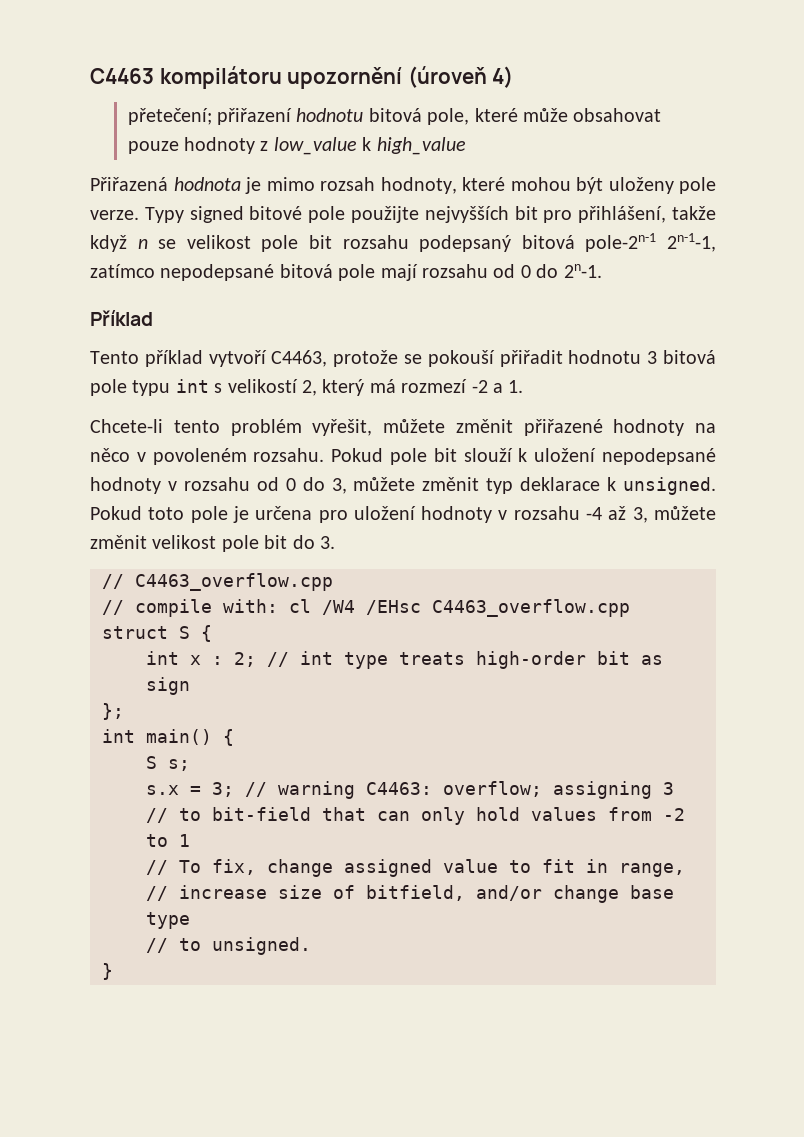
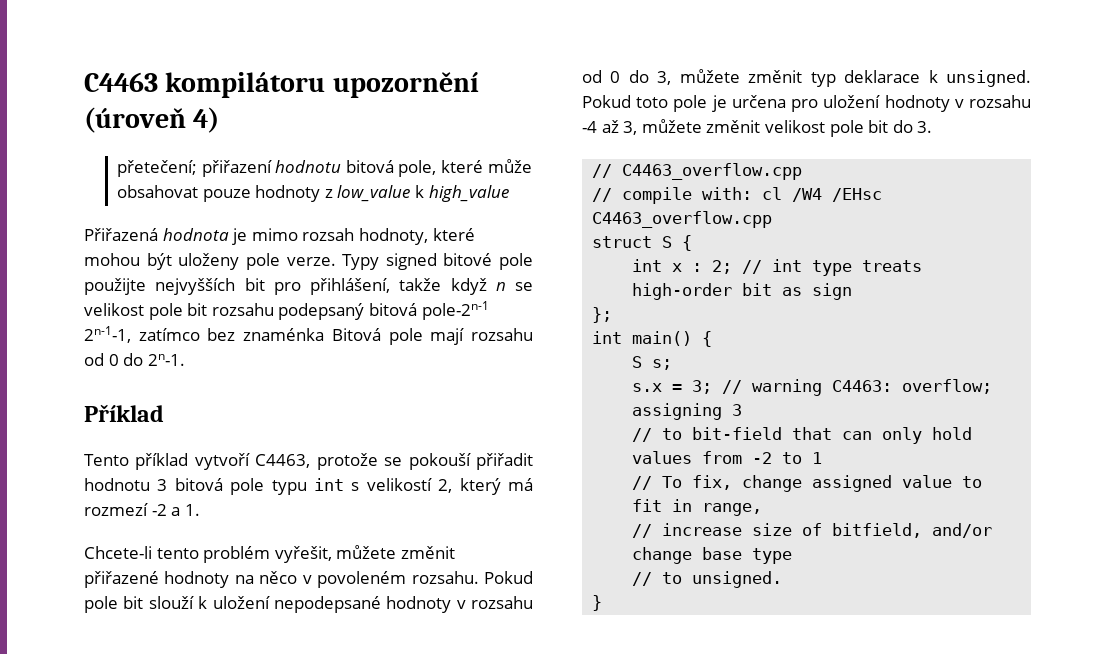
[160,264,333,281] nepodepsané bitová -> [207,328,381,341] bez znaménka Bitová

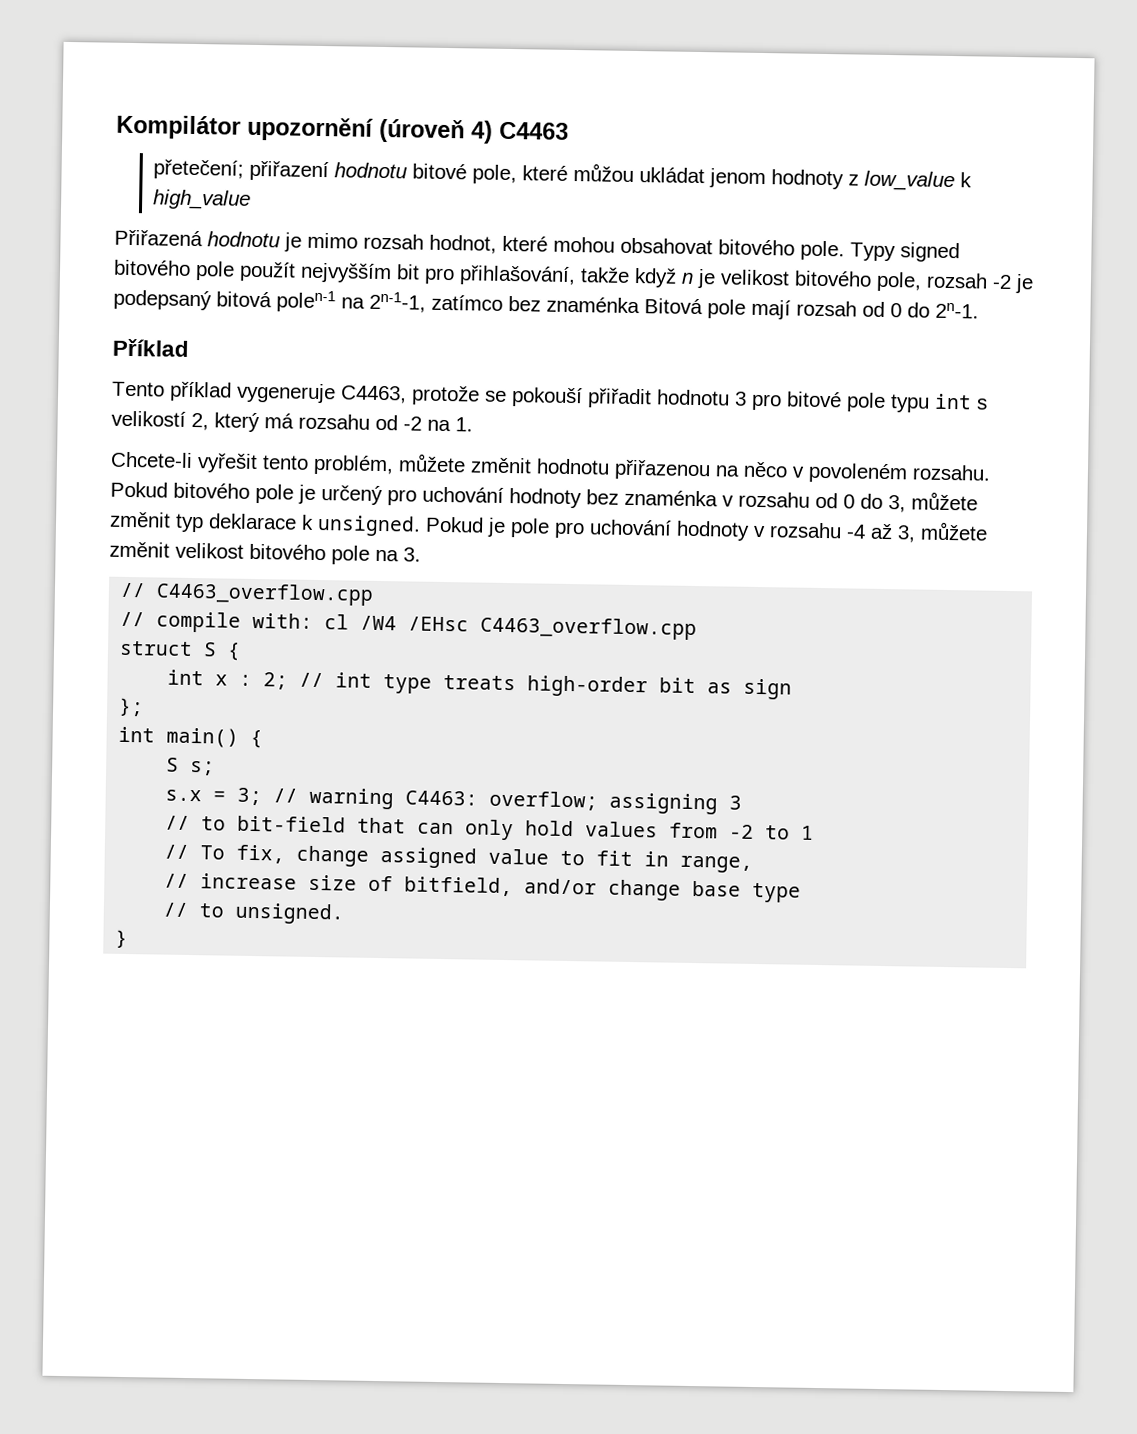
[84,72,326,98] C4463 kompilátoru -> [116,114,241,140] Kompilátor
(220, 120) none -> [499,121,569,140] C4463
[345,160,394,173] bitová -> [412,163,468,180] bitové
[487,159,532,173] [117,185,251,202] může obsahovat pouze -> [573,163,767,189] můžou ukládat jenom
[162,228,229,241] hodnota -> [207,231,280,248] hodnotu
[358,228,428,245] hodnoty, -> [429,234,497,254] hodnot,
[146,253,533,270] [84,278,236,295] být uloženy pole verze. Typy signed bitové pole použijte nejvyšších -> [620,237,960,263] [113,259,392,284] obsahovat bitového pole. Typy signed bitového pole použít nejvyšším
[310,278,390,295] přihlášení, -> [459,265,576,287] přihlašování,
[515,282,533,291] [84,301,489,320] se velikost pole bit rozsahu podepsaný bitová pole-2n-1 -> [697,269,1034,294] [113,289,365,313] je velikost bitového pole, rozsah -2 je podepsaný bitová polen-1 na
[471,328,533,341] rozsahu -> [796,300,857,317] rozsah
[194,453,250,470] vytvoří -> [236,382,336,404] vygeneruje
[174,478,223,491] bitová -> [751,391,842,411] pro bitové
[84,503,200,516] [84,545,455,563] [84,571,230,588] rozmezí -2 a 1. // Chcete-li tento problém vyřešit, můžete změnit přiřazené hodnoty -> [298,413,473,432] [110,451,711,481] rozsahu od -2 na 1. // Chcete-li vyřešit tento problém, můžete změnit hodnotu přiřazenou
[84,596,452,613] pole bit slouží k uložení nepodepsané hodnoty -> [173,482,718,509] bitového pole je určený pro uchování hodnoty bez znaménka
[636,95,881,112] toto pole je určena pro uložení -> [487,517,672,539] je pole pro uchování
[829,120,913,137] pole bit do -> [249,543,399,565] bitového pole na

